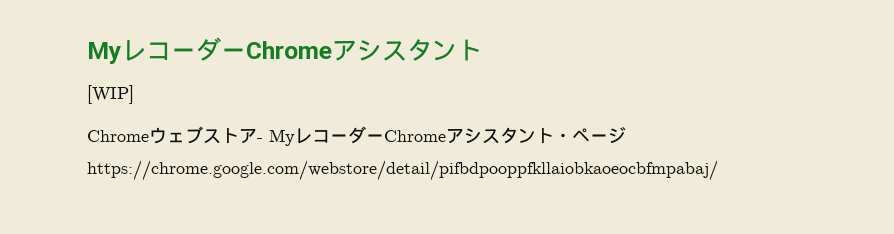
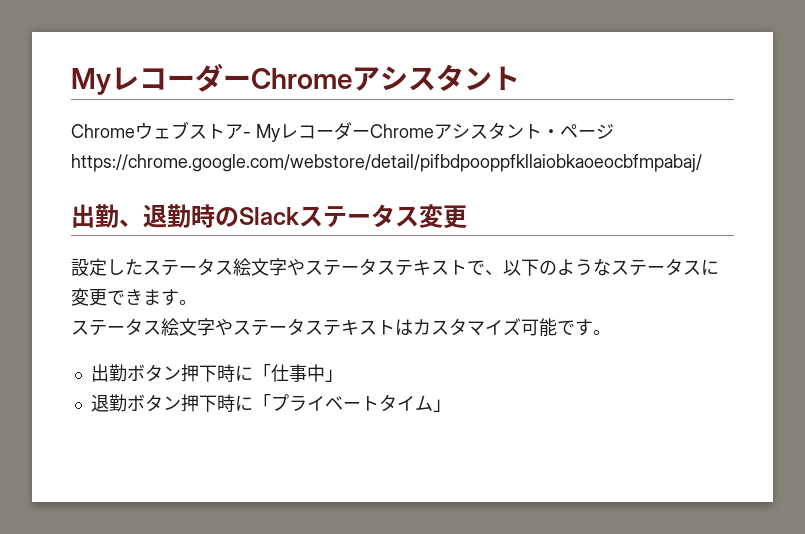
[87,37,482,64] [87,85,134,104] MyレコーダーChromeアシスタント // [WIP] -> [71,63,520,95] MyレコーダーChromeアシスタント
(718, 170) none -> [71,204,467,229] [71,258,719,276] [71,288,197,306] [71,318,611,337] [90,364,343,382] [90,394,451,412] // 出勤、退勤時のSlackステータス変更 // 設定したステータス絵文字やステータステキストで、以下のようなステータスに変更できます。 // ステータス絵文字やステータステキストはカスタマイズ可能です。 // 出勤ボタン押下時に「仕事中」 // 退勤ボタン押下時に「プライベートタイム」

